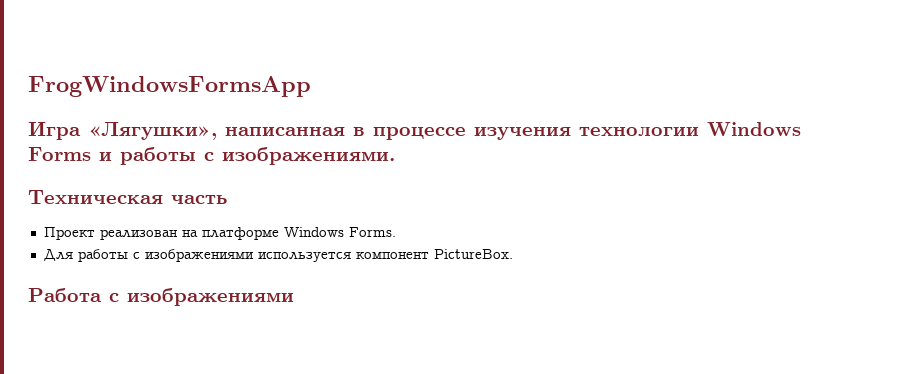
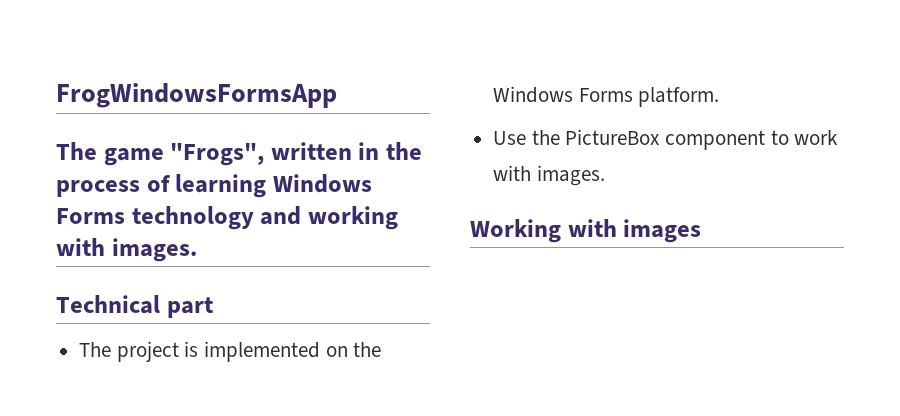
[28,121,801,140] [28,147,395,165] [28,190,228,205] [43,227,396,240] [43,249,513,262] [28,288,294,306] Игра «Лягушки», написанная в процессе изучения технологии Windows Forms и работы с изображениями. // Техническая часть // Проект реализован на платформе Windows Forms. // Для работы с изображениями используется компонент PictureBox. // Работа с изображениями -> [56,142,423,166] [56,174,372,198] [56,206,398,230] [56,238,197,262] [56,295,213,318] [79,341,382,362] [493,86,720,107] [493,129,839,150] [493,165,605,186] [470,219,702,243] The game "Frogs", written in the process of learning Windows Forms technology and working with images. // Technical part // The project is implemented on the Windows Forms platform. // Use the PictureBox component to work with images. // Working with images

